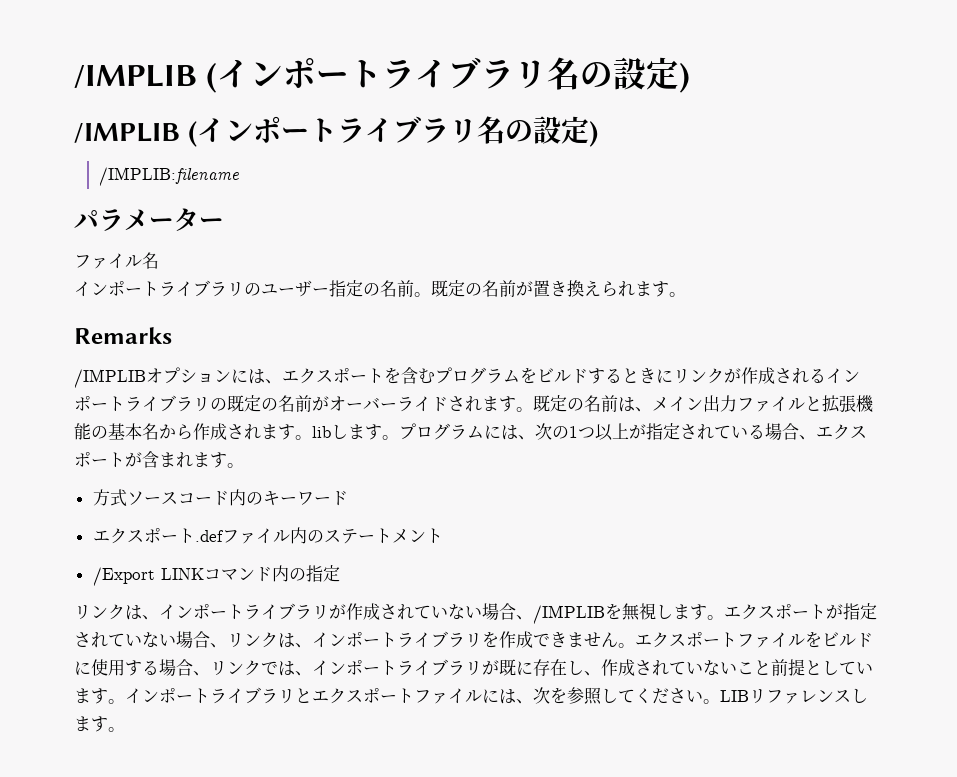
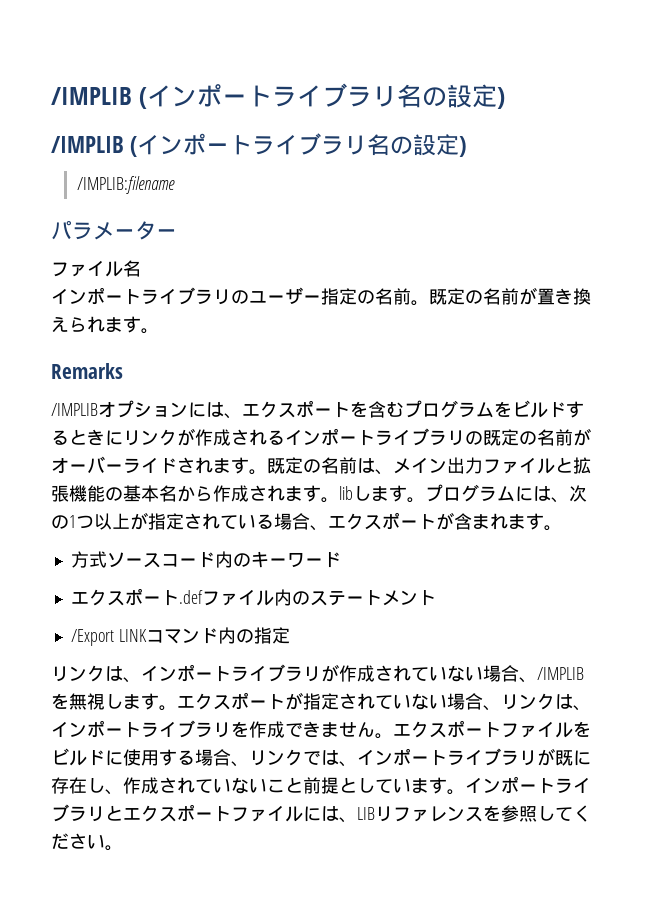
[533,687,550,704] 次 -> [357,806,483,822] LIBリファレンス
[720,688,868,704] [74,716,125,732] LIBリファレンスします。 -> (123, 848) none

